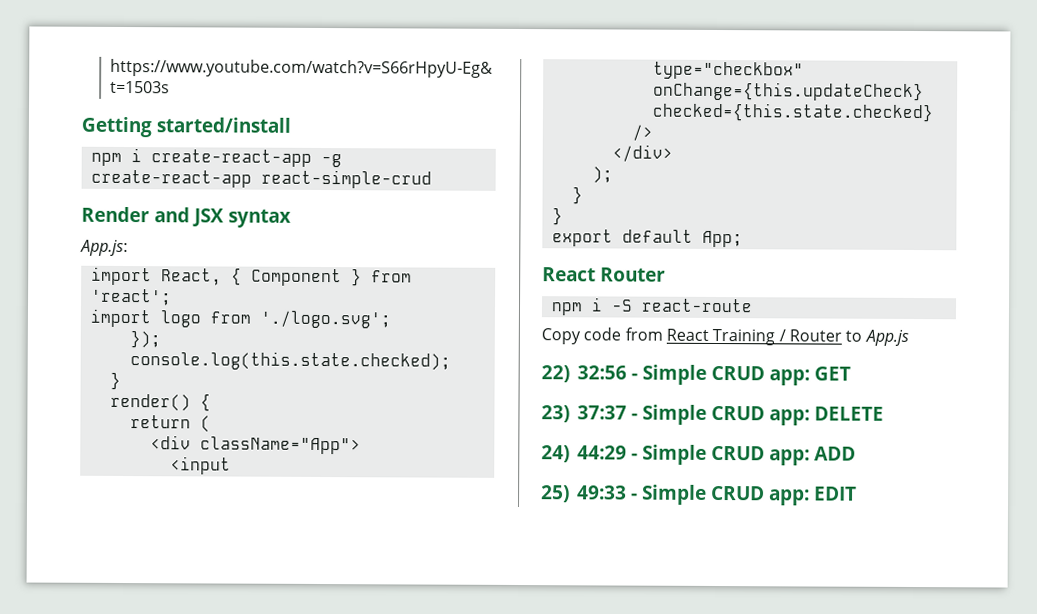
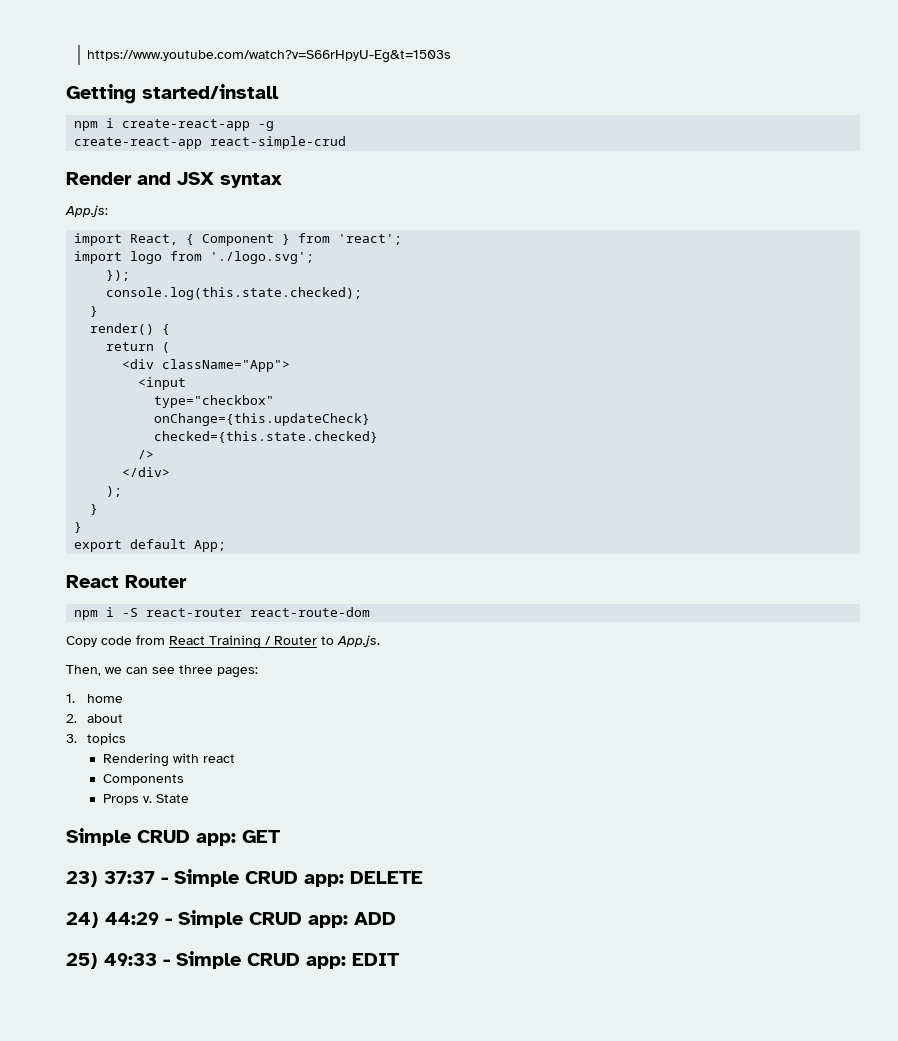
[640,298,753,313] react-route -> [146,607,371,617] react-router react-route-dom
[864,329,909,346] [541,365,638,383] App.js // 22) 32:56 - -> [337,635,380,647] [66,665,258,678] [66,694,124,703] [66,714,124,723] [66,733,127,745] [102,753,235,767] [102,774,184,785] [102,794,189,805] App.js. // Then, we can see three pages: // 1. home // 2. about // 3. topics // Rendering with react // Components // Props v. State //

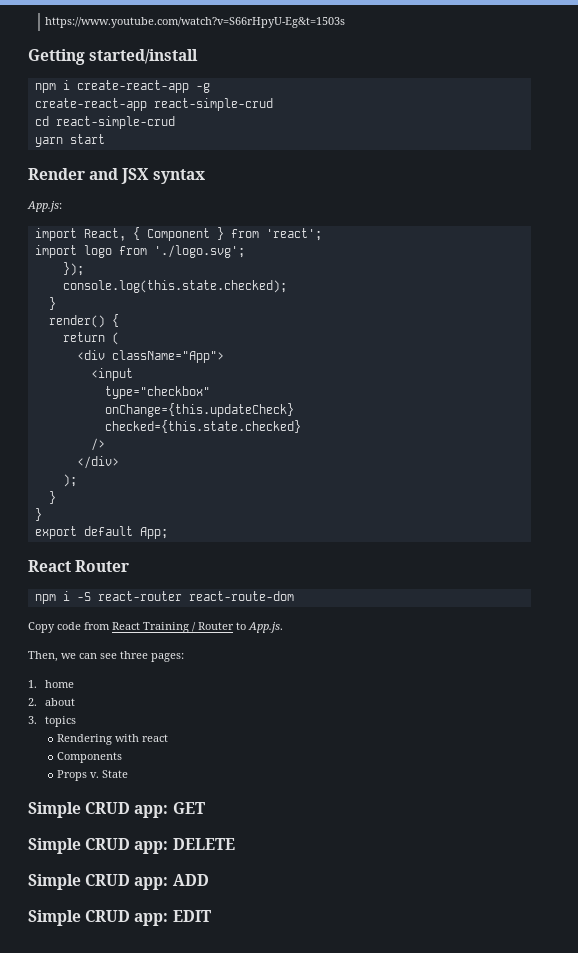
(347, 142) none -> [34,116,175,129] [34,134,105,147] // cd react-simple-crud // yarn start
[66,871,168,887] 23) 37:37 - -> (205, 808) none
[66,912,172,928] 24) 44:29 - -> (235, 844) none
[66,953,170,969] 25) 49:33 - -> (209, 880) none

